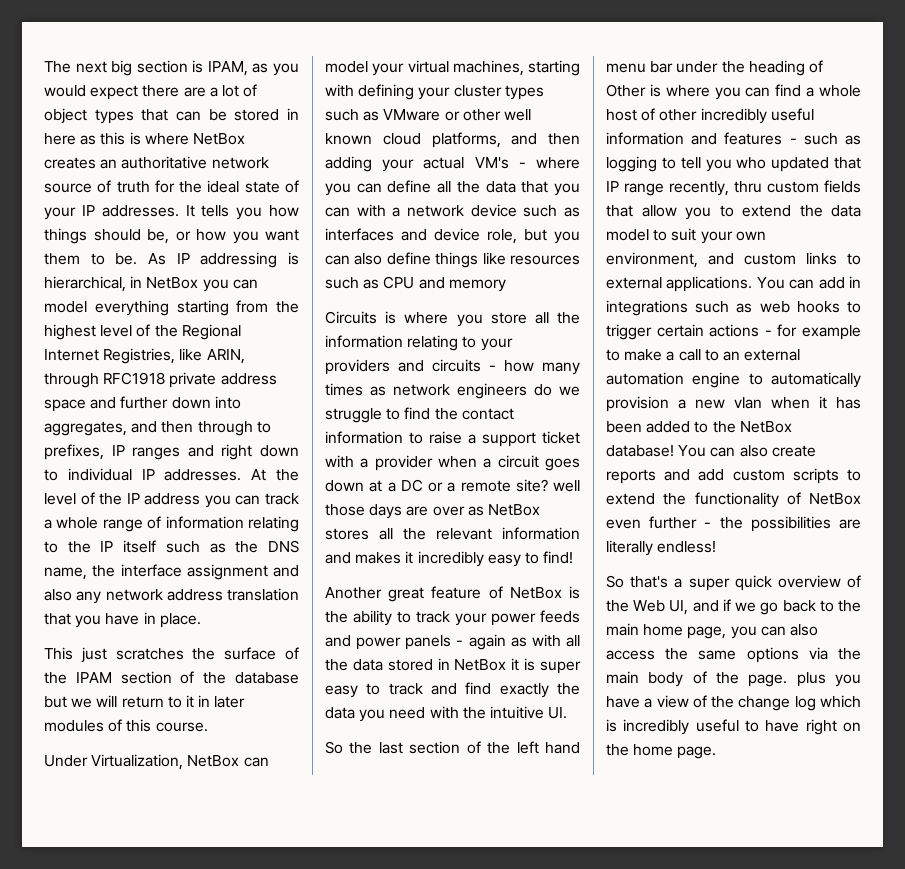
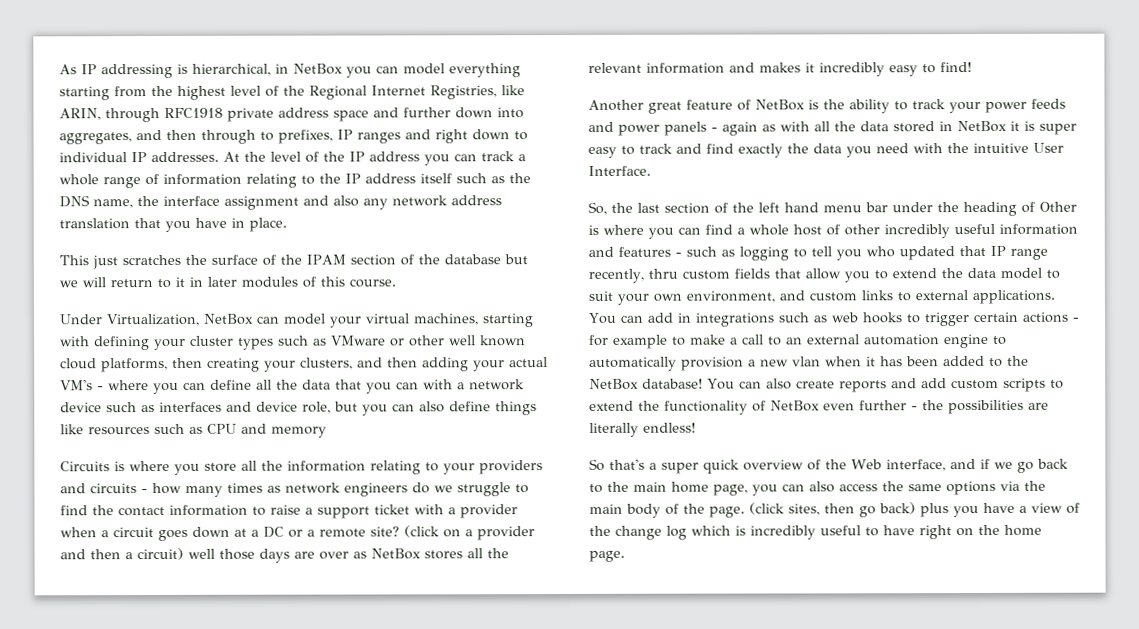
[44,60,299,76] [44,84,258,100] [44,108,299,124] [44,132,245,145] [44,156,269,169] [44,180,299,193] [44,205,299,220] [44,228,299,244] [44,253,138,265] The next big section is IPAM, as you would expect there are a lot of object types that can be stored in here as this is where NetBox creates an authoritative network source of truth for the ideal state of your IP addresses. It tells you how things should be, or how you want them to be. -> (59, 69) none
(114, 546) none -> [365,173,416,184] address
(501, 140) none -> [172,357,353,372] then creating your clusters,
(548, 485) none -> [404,525,535,541] [60,547,184,561] (click on a provider and then a circuit)
[548,707,568,719] [325,741,343,754] UI. // So -> [1033,142,1064,153] [588,165,651,176] [588,201,607,215] User Interface. // So,
[669,600,689,615] UI, -> [885,459,946,472] interface,
(788, 680) none -> [749,502,916,518] (click sites, then go back)

